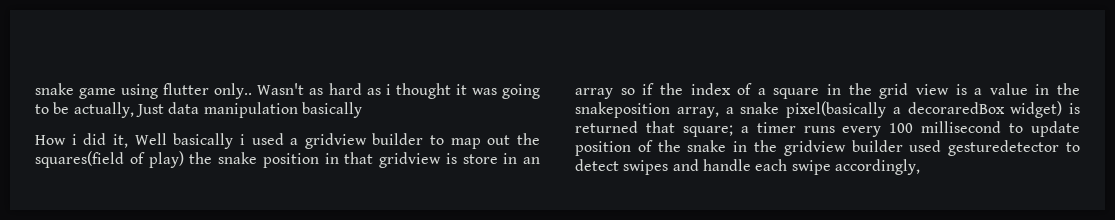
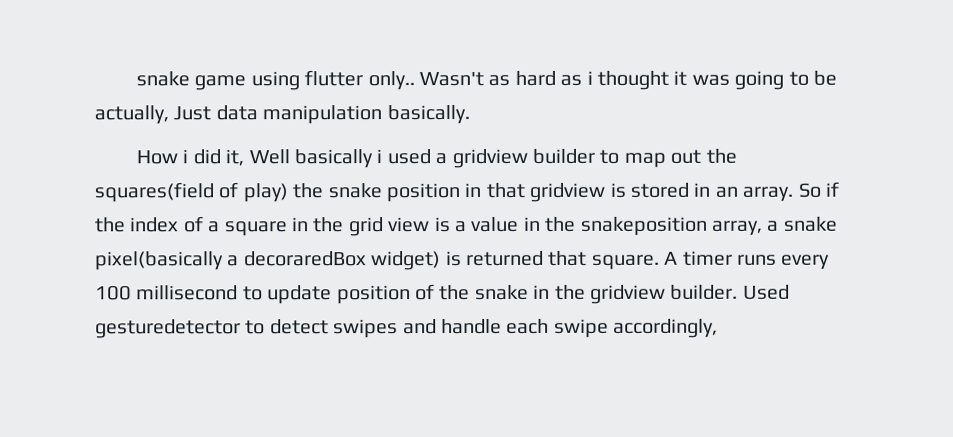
[301,102,362,118] basically -> [386,105,470,125] basically.
[462,154,498,164] store -> [629,182,689,198] stored
[575,88,635,99] array so -> [742,182,821,202] array. So
[682,125,749,137] square; a -> [591,251,679,270] square. A
[851,140,942,152] builder used -> [670,284,790,300] builder. Used

